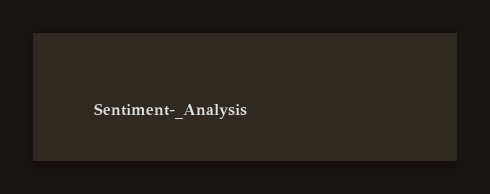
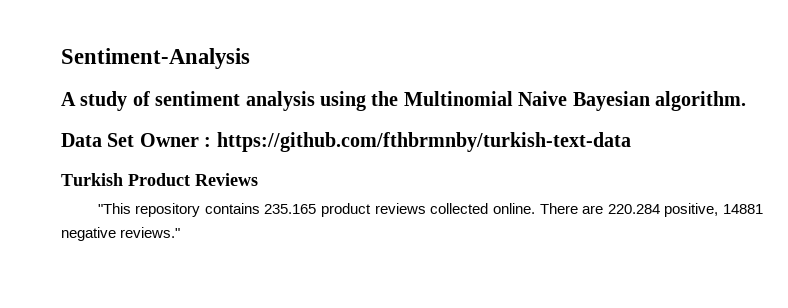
[94,103,247,119] Sentiment-_Analysis -> [61,48,250,69] [61,91,746,111] [61,132,631,152] [61,173,258,186] [97,203,763,217] [61,227,181,241] Sentiment-Analysis // A study of sentiment analysis using the Multinomial Naive Bayesian algorithm. // Data Set Owner : https://github.com/fthbrmnby/turkish-text-data // Turkish Product Reviews // "This repository contains 235.165 product reviews collected online. There are 220.284 positive, 14881 negative reviews."

